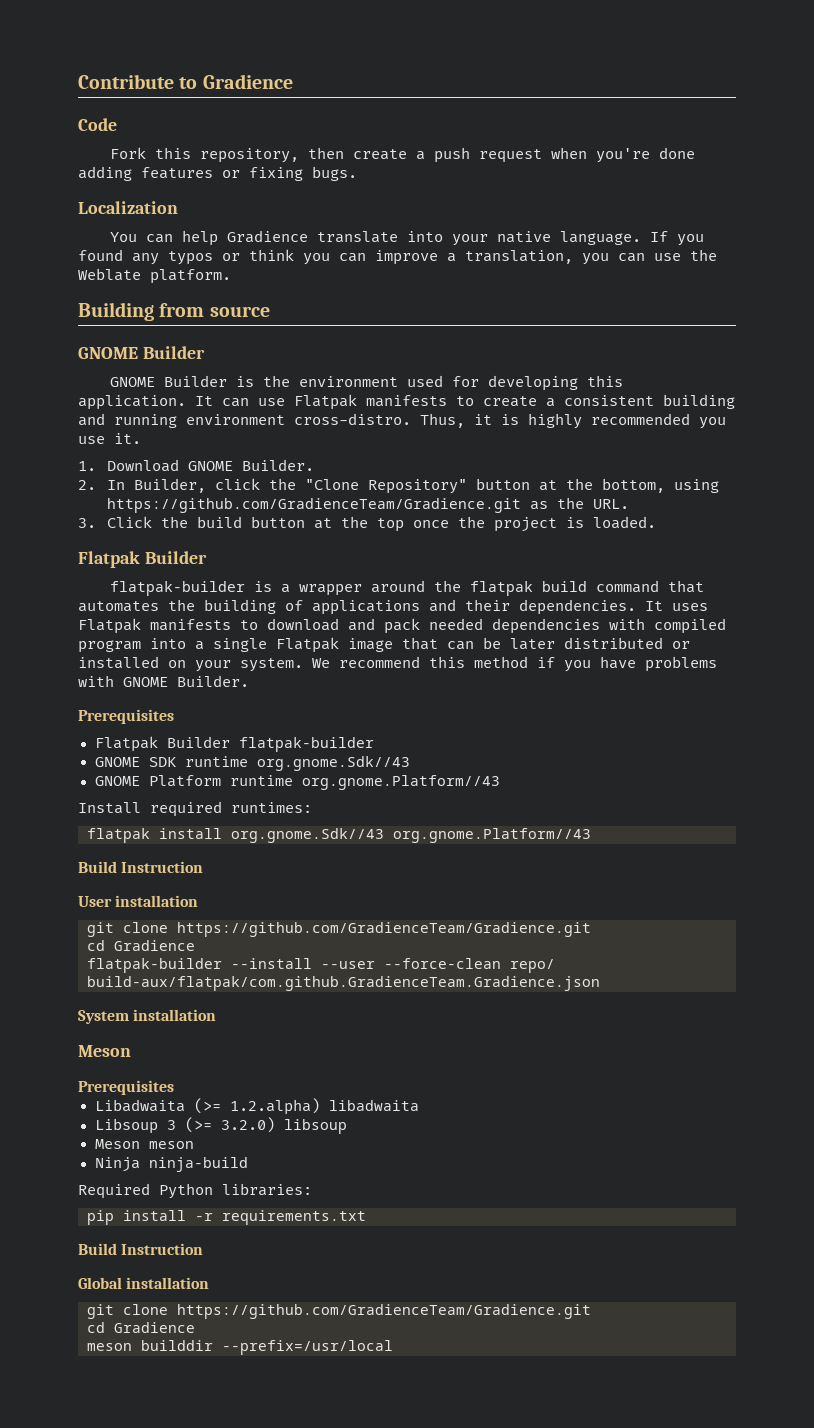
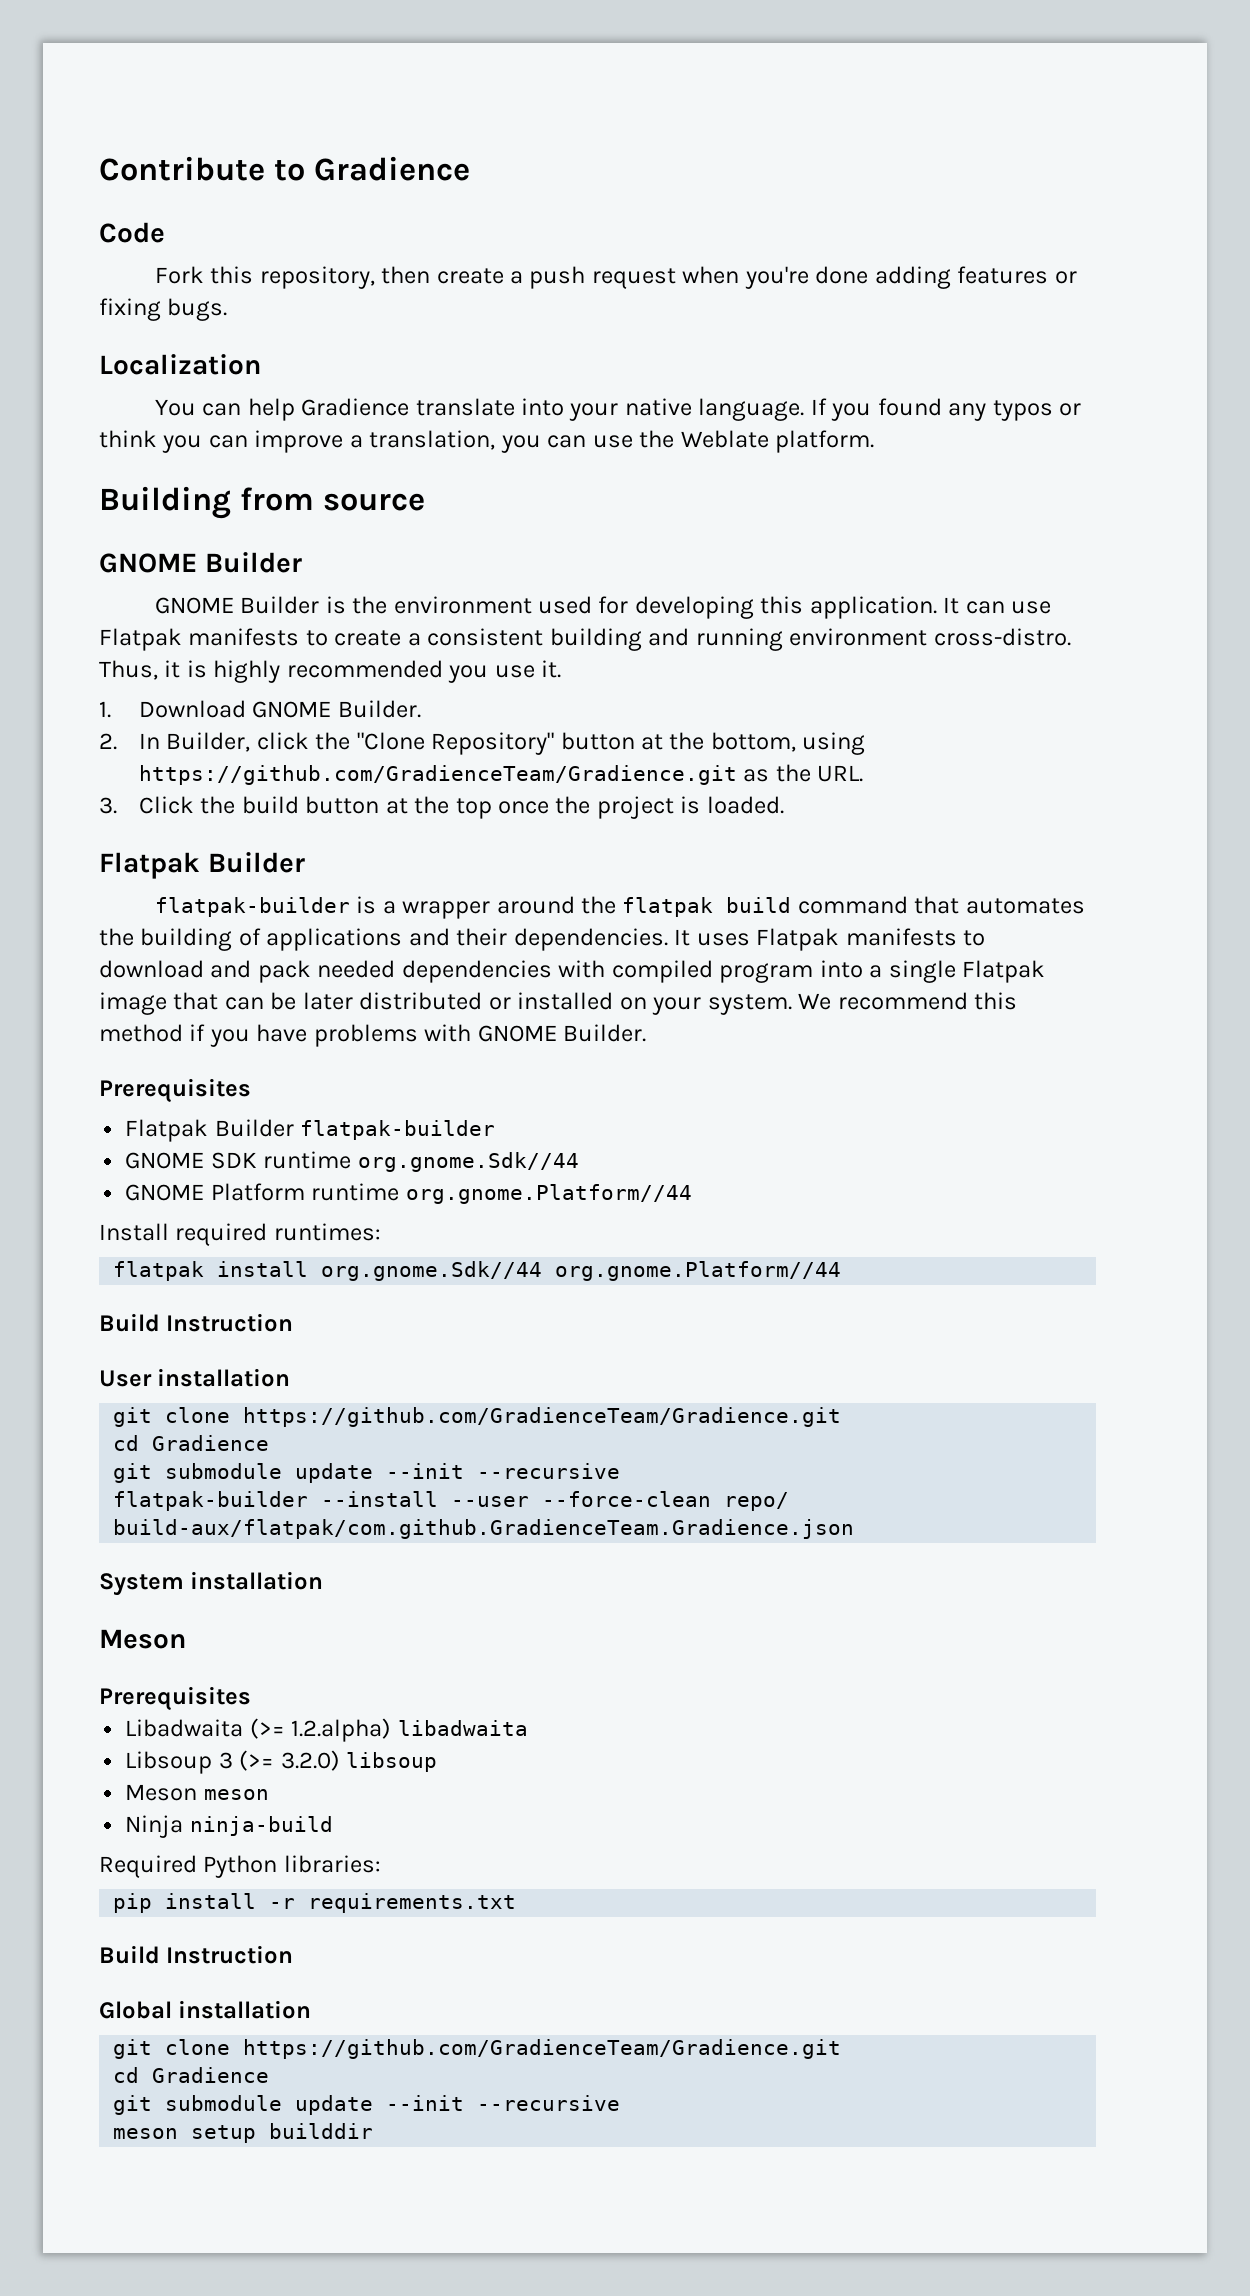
[256,756,410,771] org.gnome.Sdk//43 -> [357,1152,579,1172] org.gnome.Sdk//44
[301,775,500,790] org.gnome.Platform//43 -> [405,1184,692,1204] org.gnome.Platform//44
[231,828,591,843] org.gnome.Sdk//43 org.gnome.Platform//43 -> [321,1261,842,1281] org.gnome.Sdk//44 org.gnome.Platform//44
(195, 945) none -> [113,1463,621,1483] // git submodule update --init --recursive
[87,1340,393,1355] // meson builddir --prefix=/usr/local -> [113,2095,621,2115] [113,2123,374,2143] // git submodule update --init --recursive // meson setup builddir

